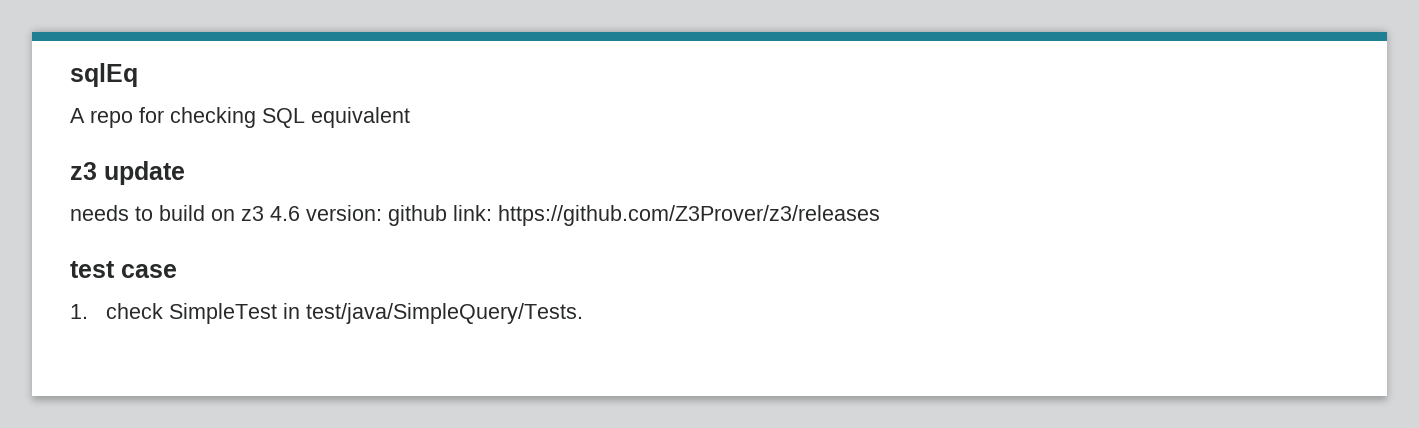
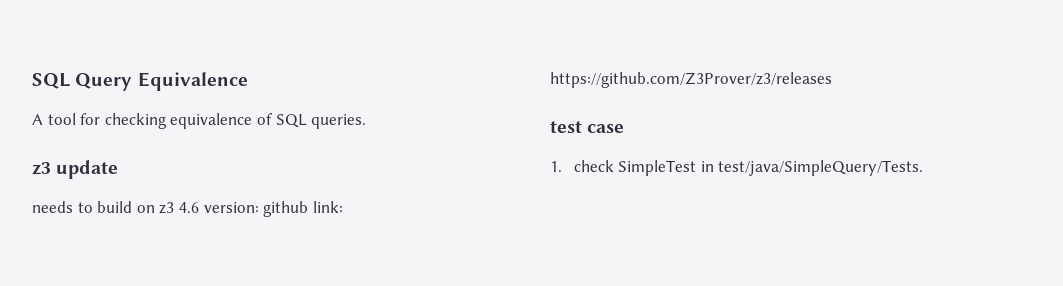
[70,63,138,87] sqlEq -> [32,72,248,91] SQL Query Equivalence
[90,110,133,128] repo -> [47,113,76,125] tool
[262,107,410,128] SQL equivalent -> [170,113,367,129] equivalence of SQL queries.

